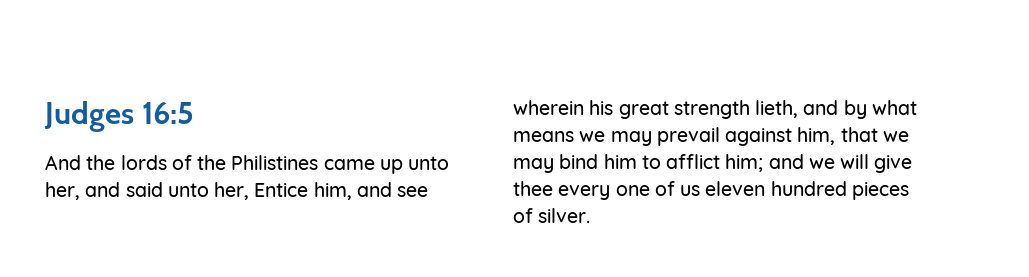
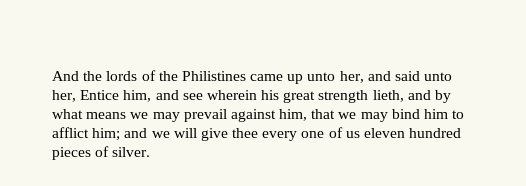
[44,101,195,132] Judges 16:5 // -> (52, 76) none

